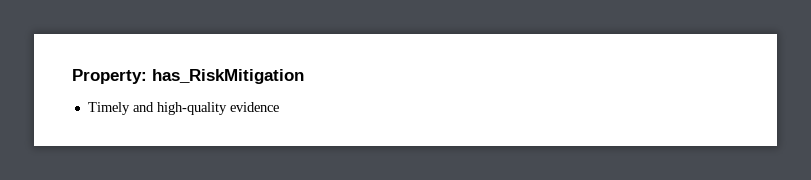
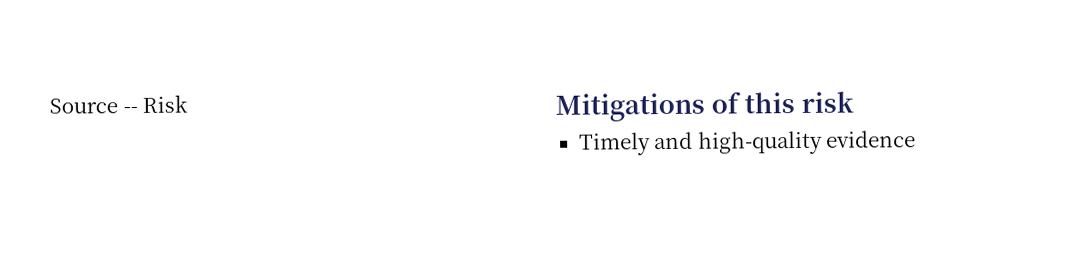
[72,69,304,84] Property: has_RiskMitigation -> [49,94,189,114] [555,91,854,122] Source -- Risk // Mitigations of this risk

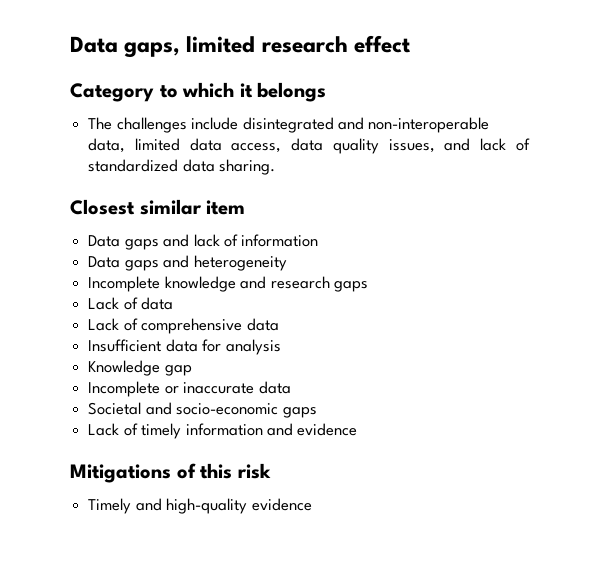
[49,94,189,114] Source -- Risk -> [70,35,410,58] [70,82,327,102] [88,117,490,133] [88,138,530,154] [88,159,276,175] [70,199,246,215] [88,234,319,250] [88,255,287,271] [88,276,368,292] [88,297,174,310] [88,318,279,334] [88,339,281,355] [88,360,192,376] [88,381,291,397] [88,402,317,418] [88,423,358,439] Data gaps, limited research effect // Category to which it belongs // The challenges include disintegrated and non-interoperable data, limited data access, data quality issues, and lack of standardized data sharing. // Closest similar item // Data gaps and lack of information // Data gaps and heterogeneity // Incomplete knowledge and research gaps // Lack of data // Lack of comprehensive data // Insufficient data for analysis // Knowledge gap // Incomplete or inaccurate data // Societal and socio-economic gaps // Lack of timely information and evidence

